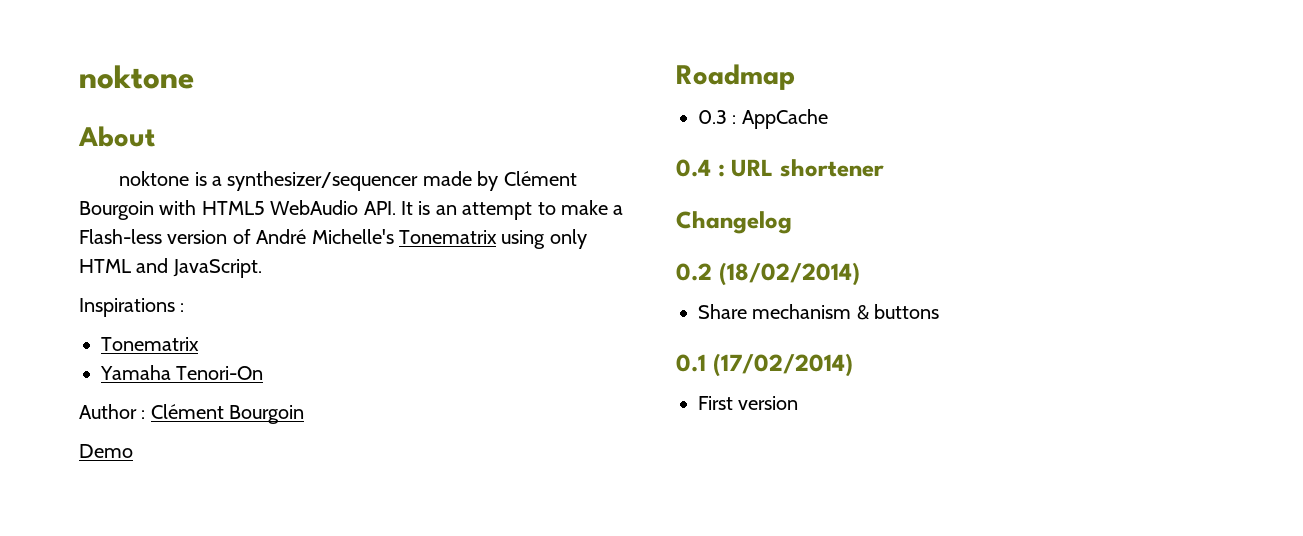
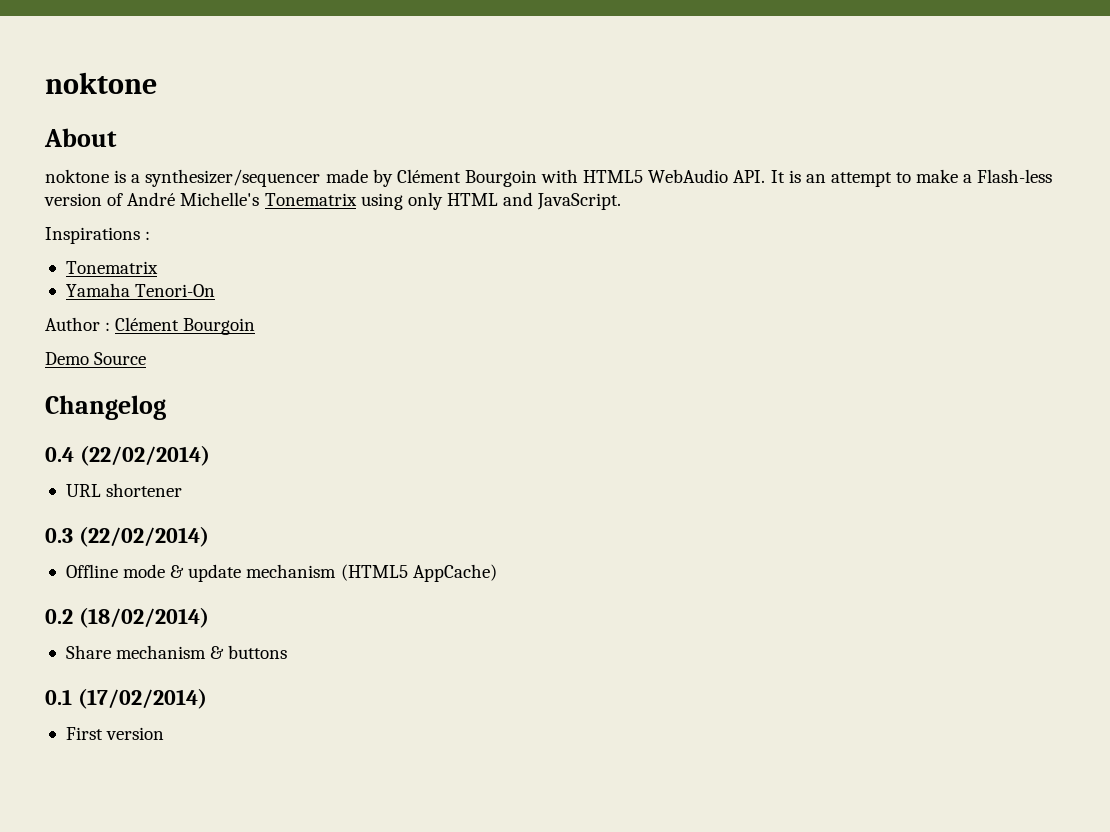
[676,64,795,90] [698,109,828,129] // Roadmap // 0.3 : AppCache -> [94,352,147,365] [45,395,166,420] Source // Changelog
[717,164,725,177] : -> [79,445,210,466] (22/02/2014) //
[676,211,792,234] Changelog -> [45,526,209,547] [65,564,497,582] 0.3 (22/02/2014) // Offline mode & update mechanism (HTML5 AppCache)

